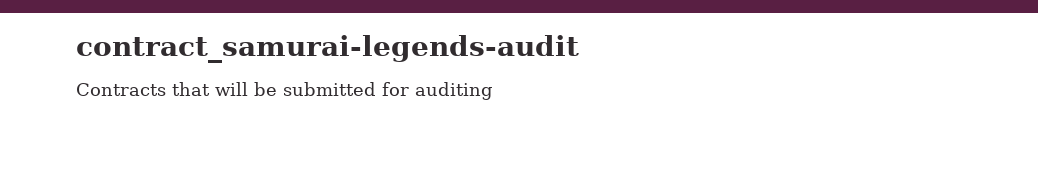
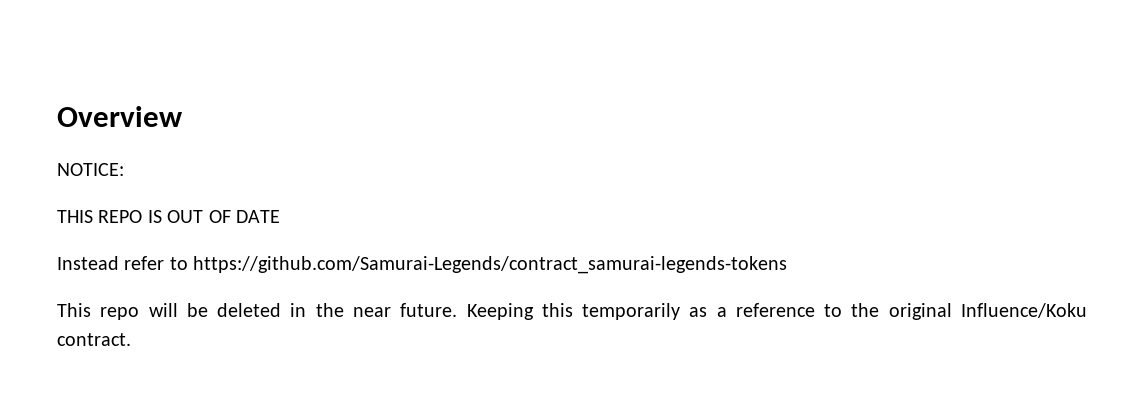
[76,35,579,63] [76,82,493,100] contract_samurai-legends-audit // Contracts that will be submitted for auditing -> [57,106,182,127] [57,163,124,176] [57,210,280,223] [57,256,788,274] [57,303,1088,320] [57,333,131,346] Overview // NOTICE: // THIS REPO IS OUT OF DATE // Instead refer to https://github.com/Samurai-Legends/contract_samurai-legends-tokens // This repo will be deleted in the near future. Keeping this temporarily as a reference to the original Influence/Koku contract.

